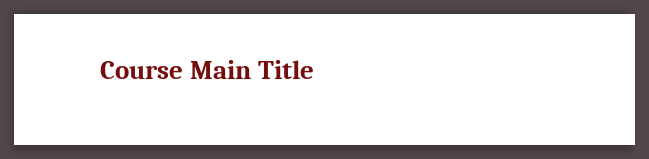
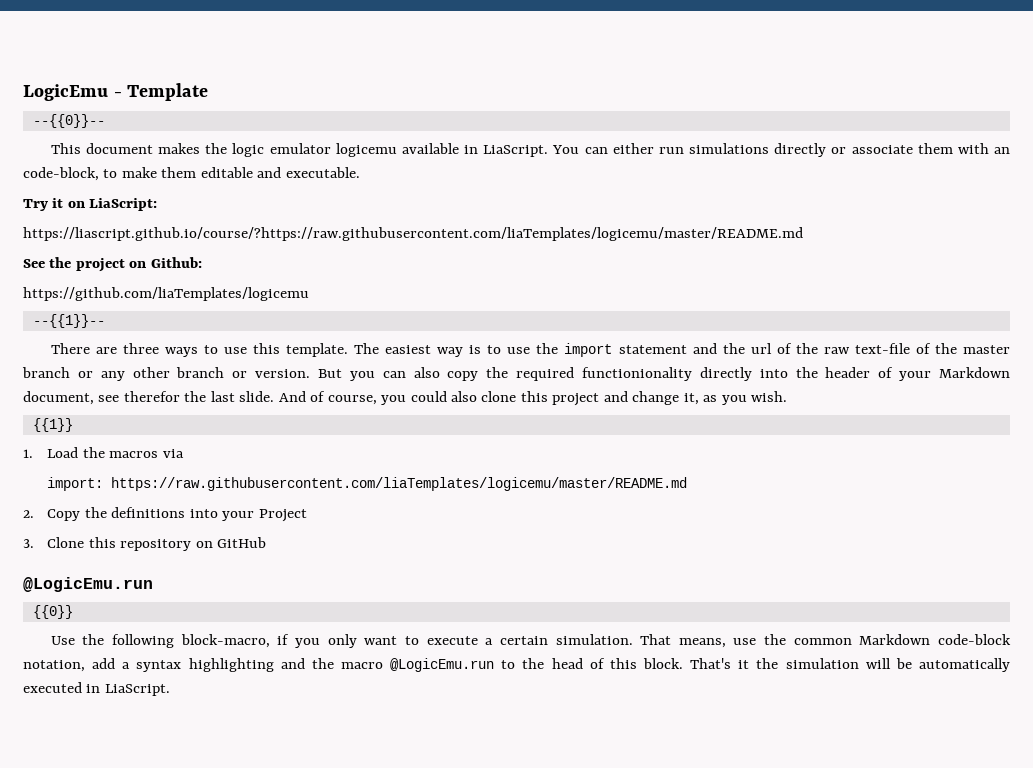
[100,60,315,79] Course Main Title -> [23,83,209,101] [32,114,105,128] [50,143,1011,157] [23,167,360,181] [23,198,158,211] [23,227,803,241] [23,257,202,272] [23,287,309,301] [32,314,105,328] [50,343,1011,357] [22,367,1011,381] [23,391,788,406] [32,418,73,432] [23,447,184,458] [47,477,688,491] [23,507,307,522] [23,537,267,551] [23,577,153,592] [32,605,73,619] [50,634,1012,648] [23,658,1010,672] [23,682,170,696] LogicEmu - Template // --{{0}}-- // This document makes the logic emulator logicemu available in LiaScript. You can either run simulations directly or associate them with an code-block, to make them editable and executable. // Try it on LiaScript: // https://liascript.github.io/course/?https://raw.githubusercontent.com/liaTemplates/logicemu/master/README.md // See the project on Github: // https://github.com/liaTemplates/logicemu // --{{1}}-- // There are three ways to use this template. The easiest way is to use the import statement and the url of the raw text-file of the master branch or any other branch or version. But you can also copy the required functionionality directly into the header of your Markdown document, see therefor the last slide. And of course, you could also clone this project and change it, as you wish. // {{1}} // 1. Load the macros via // import: https://raw.githubusercontent.com/liaTemplates/logicemu/master/README.md // 2. Copy the definitions into your Project // 3. Clone this repository on GitHub // @LogicEmu.run // {{0}} // Use the following block-macro, if you only want to execute a certain simulation. That means, use the common Markdown code-block notation, add a syntax highlighting and the macro @LogicEmu.run to the head of this block. That's it the simulation will be automatically executed in LiaScript.

